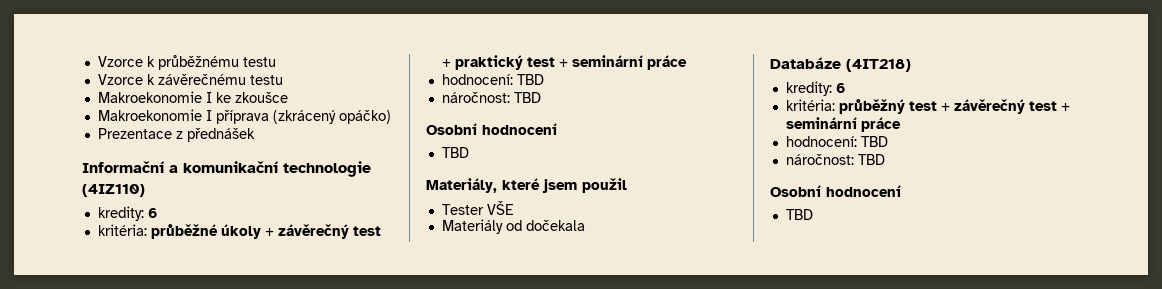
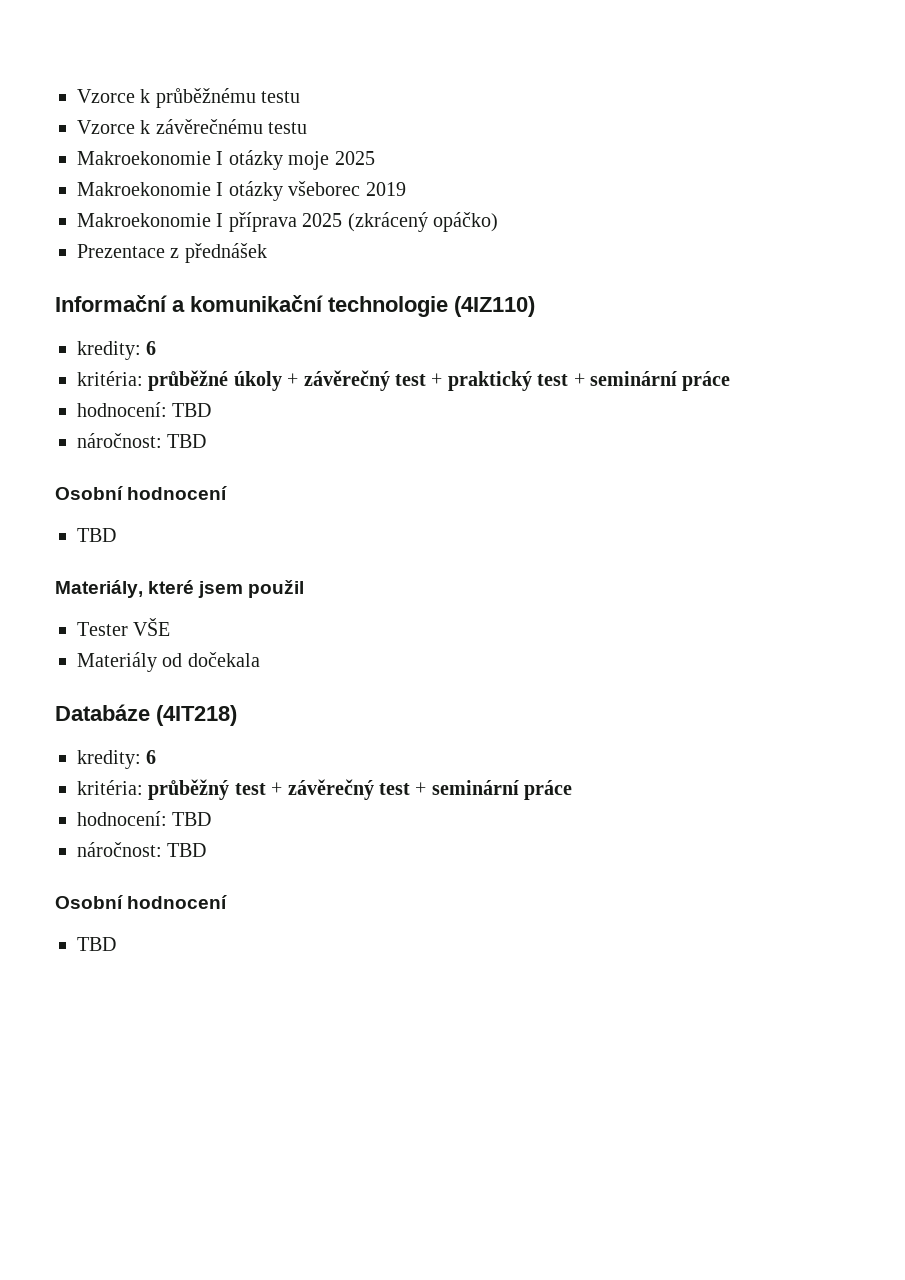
[215,92,288,103] ke zkoušce -> [228,150,375,170] [77,181,406,201] otázky moje 2025 // Makroekonomie I otázky všeborec 2019
(269, 117) none -> [302,213,343,227] 2025

